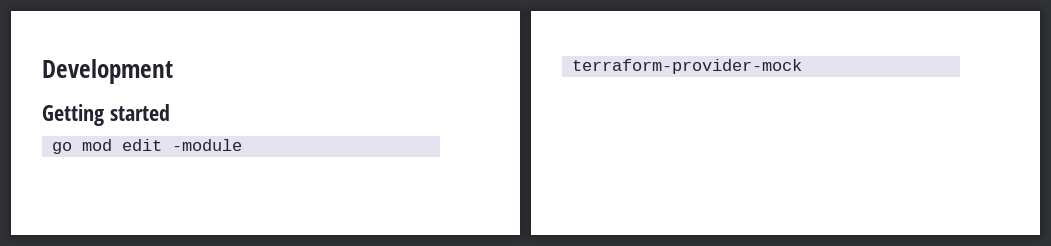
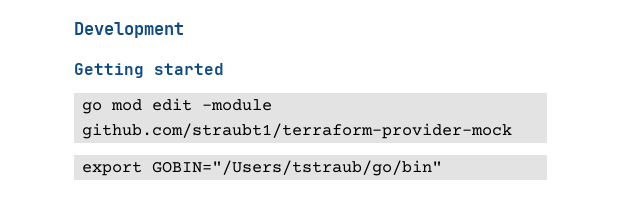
[571,59,802,74] terraform-provider-mock -> [82,123,513,139] [82,160,443,176] github.com/straubt1/terraform-provider-mock // export GOBIN="/Users/tstraub/go/bin"

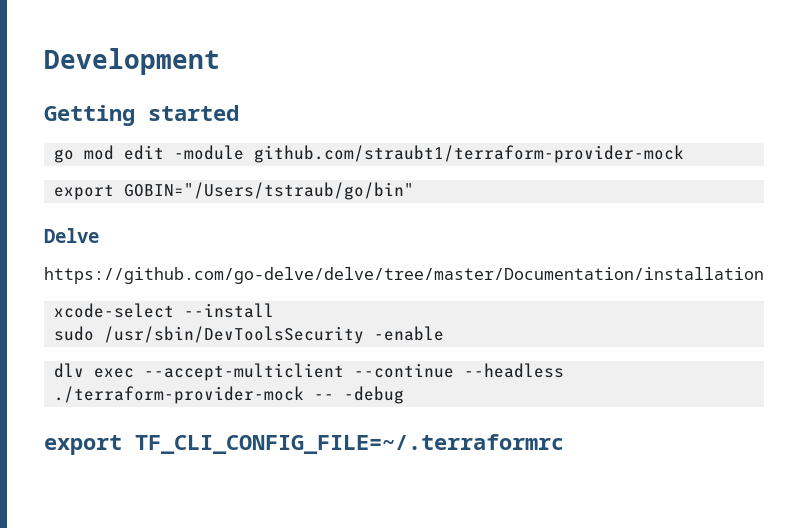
(443, 168) none -> [44,228,99,243] [44,267,764,284] [53,303,274,318] [53,326,444,344] [53,363,564,381] [53,386,404,404] [44,434,564,455] // Delve // https://github.com/go-delve/delve/tree/master/Documentation/installation // xcode-select --install // sudo /usr/sbin/DevToolsSecurity -enable // dlv exec --accept-multiclient --continue --headless ./terraform-provider-mock -- -debug // export TF_CLI_CONFIG_FILE=~/.terraformrc

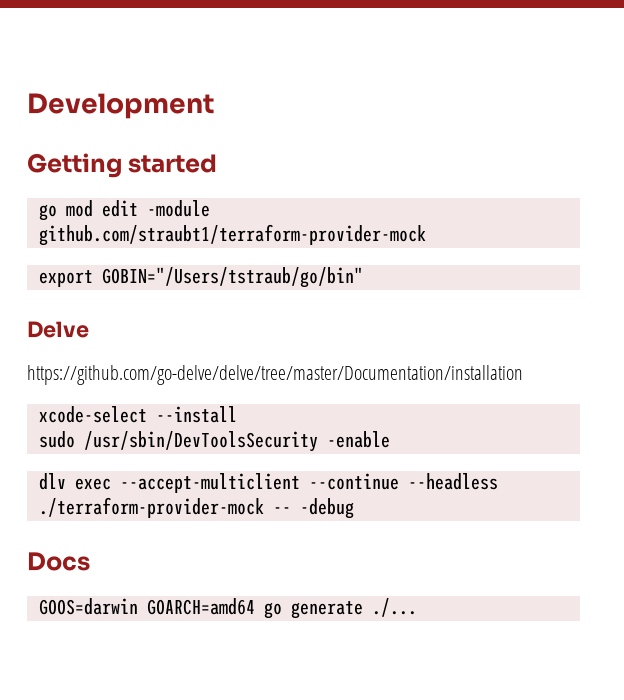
[44,434,564,455] export TF_CLI_CONFIG_FILE=~/.terraformrc -> [27,552,90,571] [38,598,417,619] Docs // GOOS=darwin GOARCH=amd64 go generate ./...

